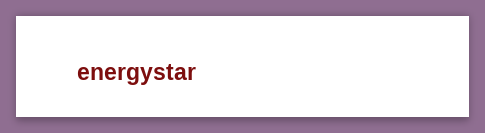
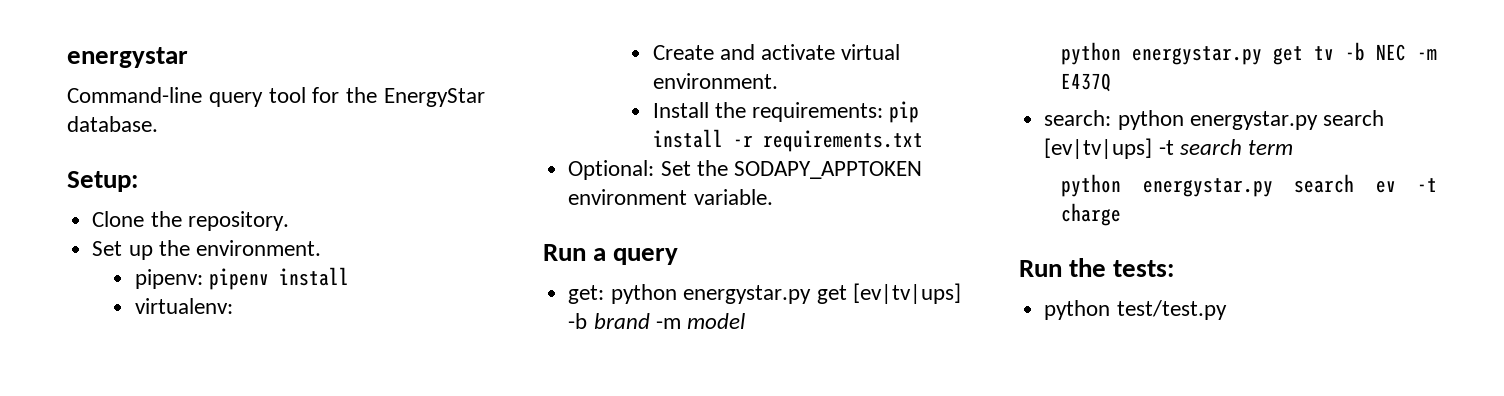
(196, 74) none -> [67,87,486,107] [67,116,158,132] [67,171,138,192] [92,211,289,231] [92,240,321,260] [134,267,349,290] [134,298,233,314] [652,44,901,60] [652,73,778,89] [652,101,920,123] [652,129,923,152] [568,160,922,180] [568,189,773,205] [543,244,679,265] [568,283,961,304] [568,313,745,329] [1061,42,1437,65] [1061,73,1112,92] [1044,110,1384,130] [1044,138,1293,159] [1061,174,1437,197] [1061,203,1122,226] [1019,258,1175,277] [1044,300,1227,320] // Command-line query tool for the EnergyStar database. // Setup: // Clone the repository. // Set up the environment. // pipenv: pipenv install // virtualenv: // Create and activate virtual environment. // Install the requirements: pip install -r requirements.txt // Optional: Set the SODAPY_APPTOKEN environment variable. // Run a query // get: python energystar.py get [ev|tv|ups] -b brand -m model // python energystar.py get tv -b NEC -m E437Q // search: python energystar.py search [ev|tv|ups] -t search term // python energystar.py search ev -t charge // Run the tests: // python test/test.py

